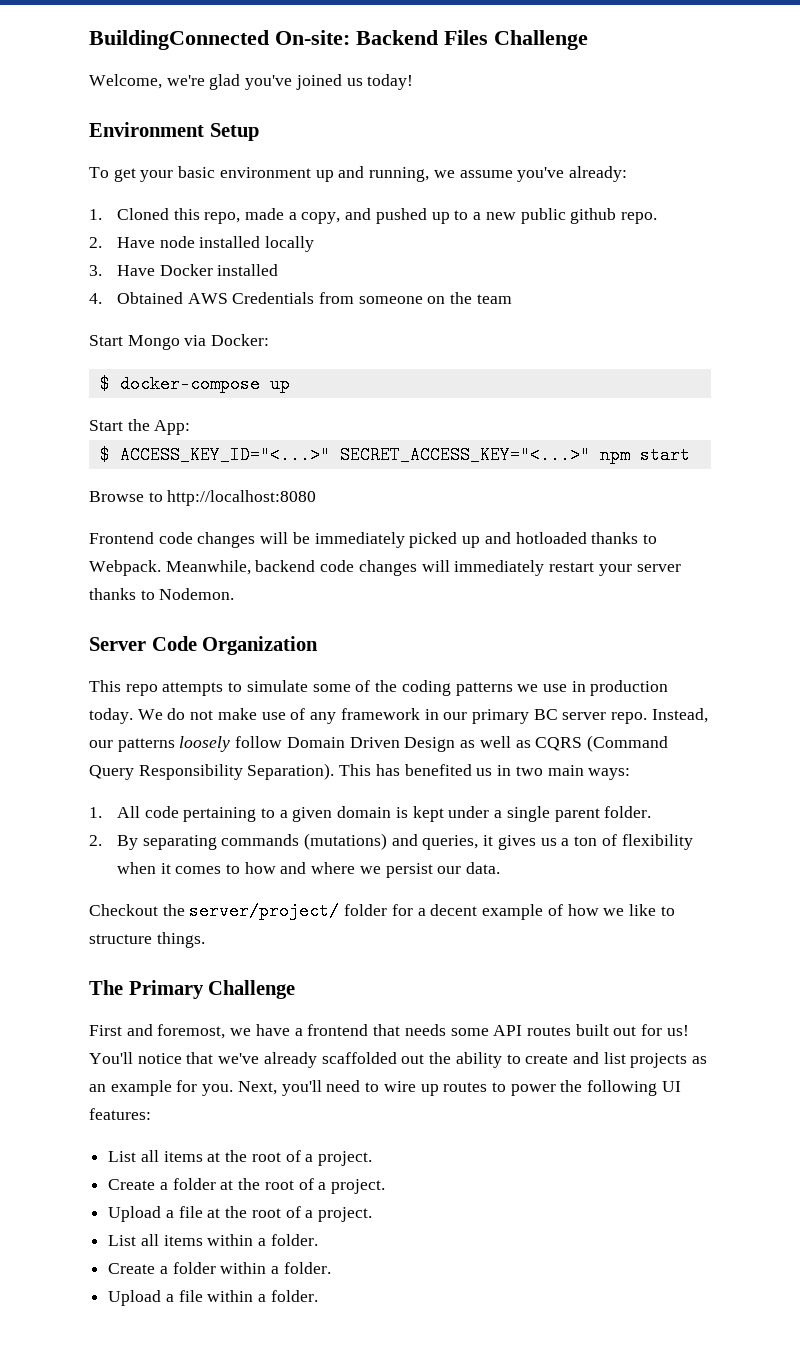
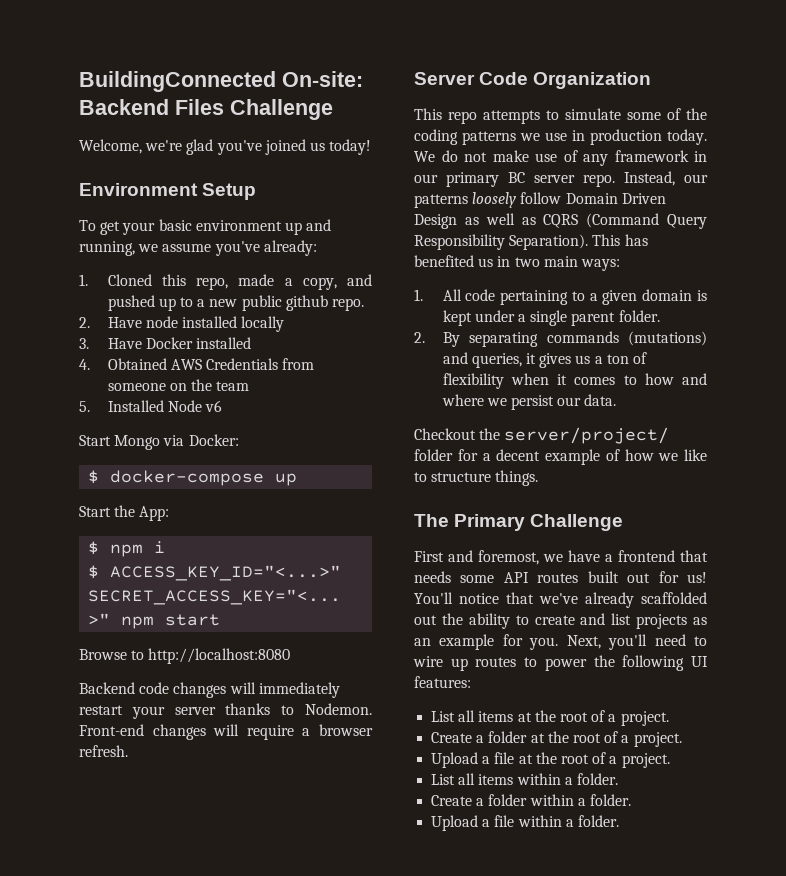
(512, 299) none -> [79,400,223,412] // 5. Installed Node v6
(191, 427) none -> [88,541,166,557] // $ npm i
[89,532,657,548] [89,560,316,576] Frontend code changes will be immediately picked up and hotloaded thanks to Webpack. Meanwhile, backend -> [79,682,135,694] Backend
(235, 594) none -> [79,724,373,740] [79,745,128,757] Front-end changes will require a browser refresh.

